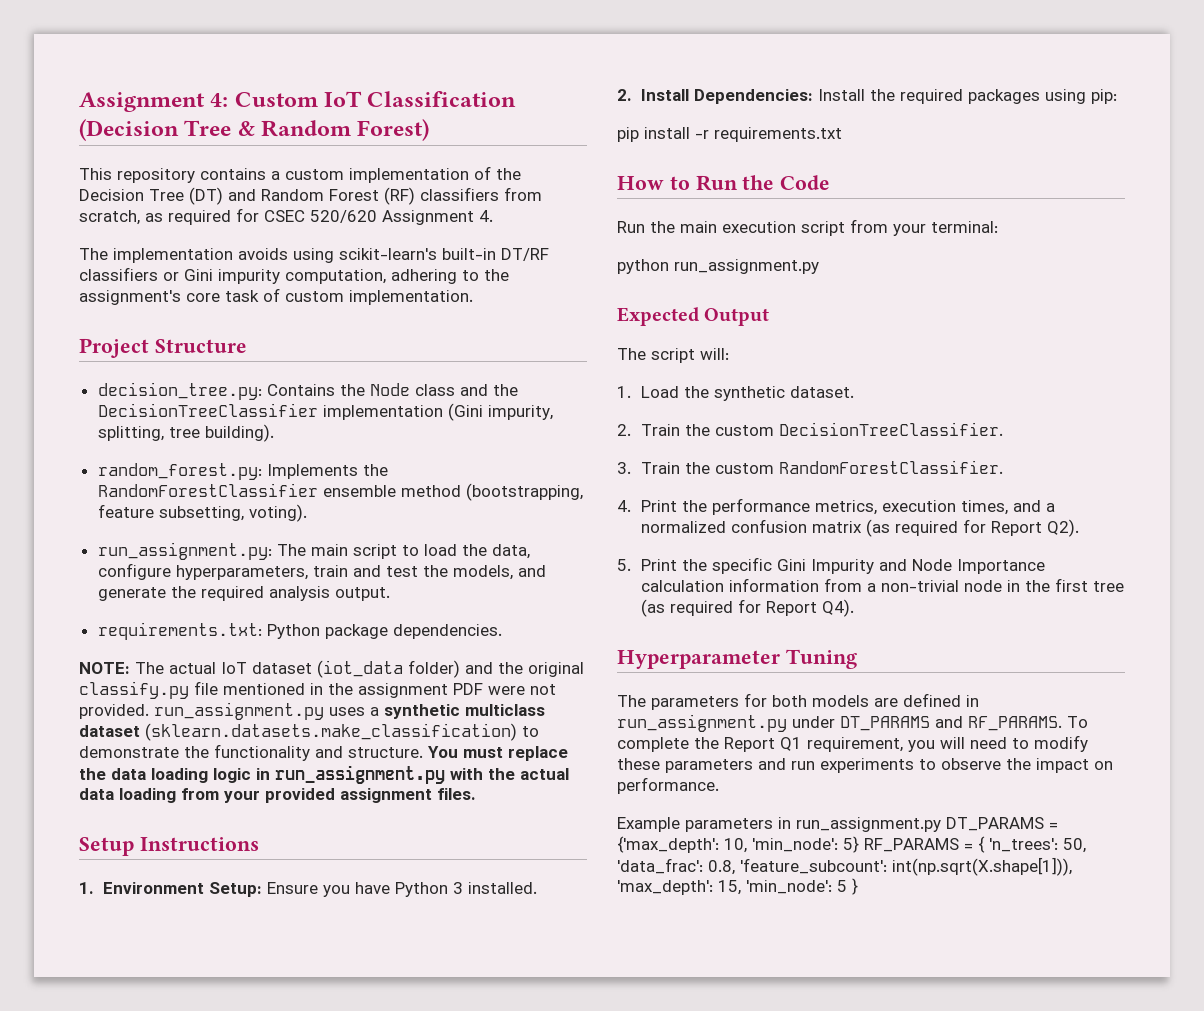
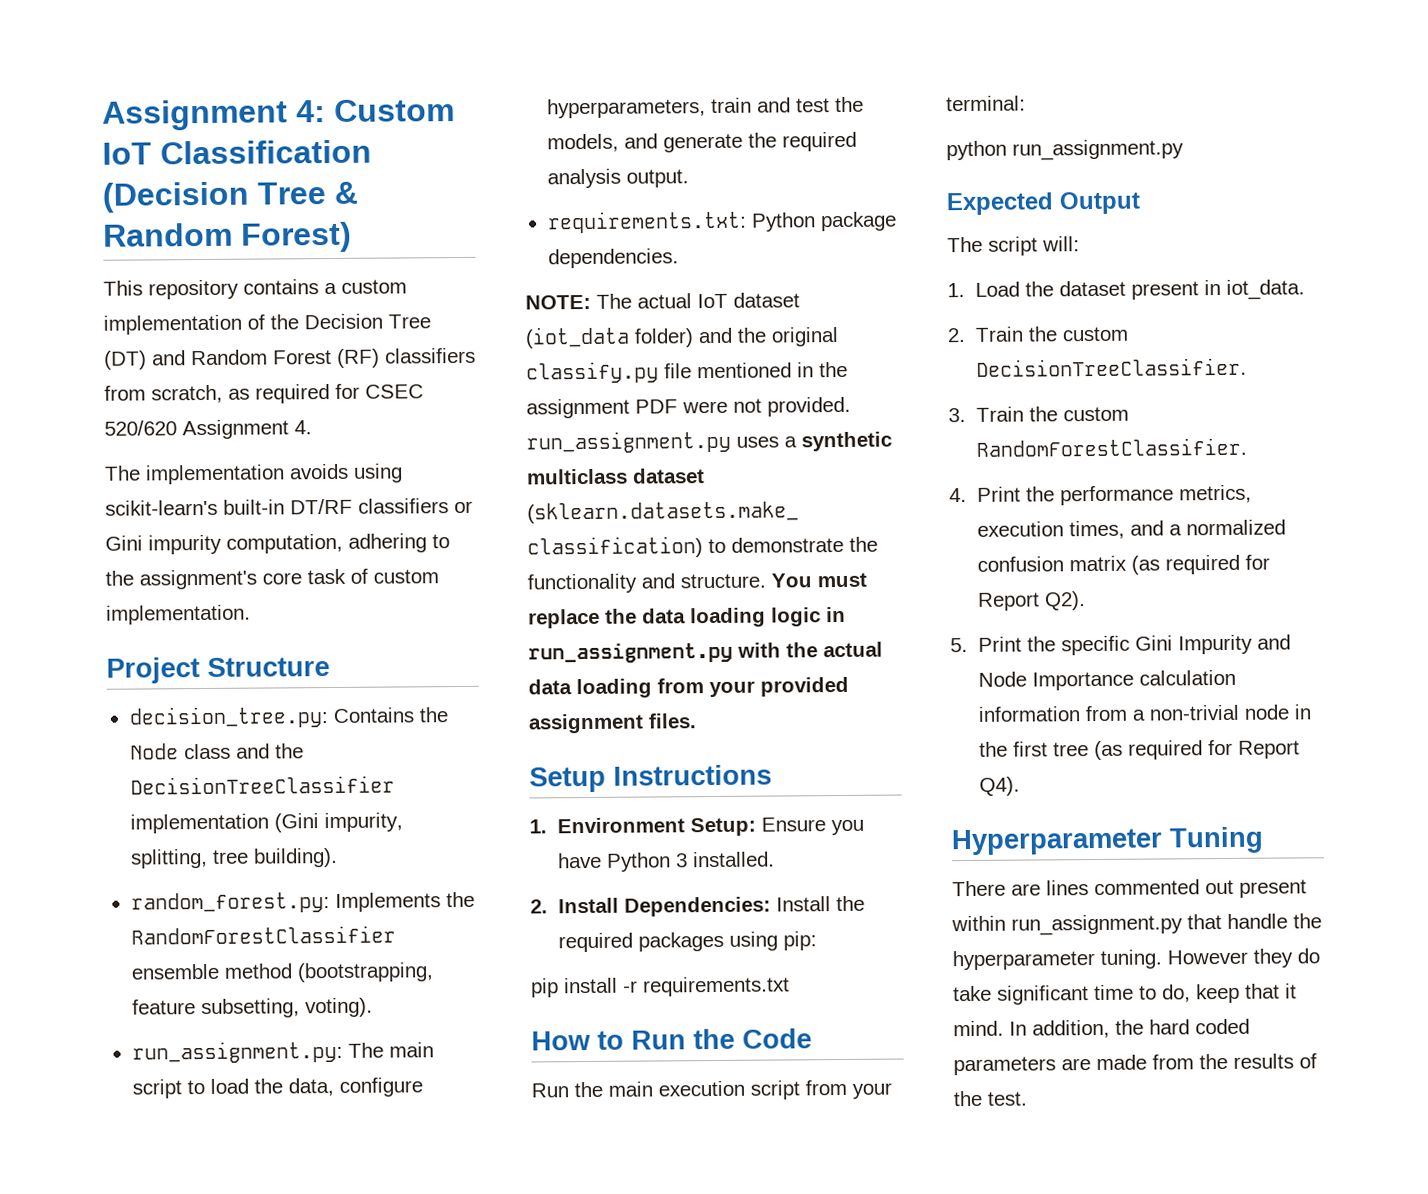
[713,386,854,401] synthetic dataset. -> [1059,279,1306,300] dataset present in iot_data.
[617,693,979,710] [617,714,1088,732] [617,735,1088,752] [617,758,1113,773] [617,777,719,794] [617,817,1058,832] [617,836,1086,853] [617,857,1072,876] [617,878,858,895] The parameters for both models are defined in run_assignment.py under DT_PARAMS and RF_PARAMS. To complete the Report Q1 requirement, you will need to modify these parameters and run experiments to observe the impact on performance. // Example parameters in run_assignment.py DT_PARAMS = {'max_depth': 10, 'min_node': 5} RF_PARAMS = { 'n_trees': 50, 'data_frac': 0.8, 'feature_subcount': int(np.sqrt(X.shape[1])), 'max_depth': 15, 'min_node': 5 } -> [952,879,1307,898] [951,913,1322,936] [952,948,1320,971] [953,983,1297,1005] [953,1018,1250,1039] [953,1053,1317,1076] [953,1090,1028,1107] There are lines commented out present within run_assignment.py that handle the hyperparameter tuning. However they do take significant time to do, keep that it mind. In addition, the hard coded parameters are made from the results of the test.

